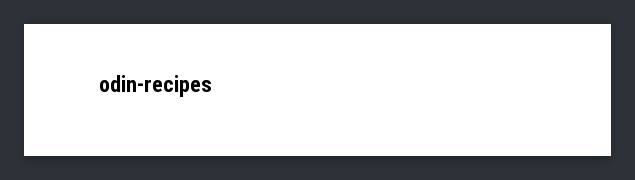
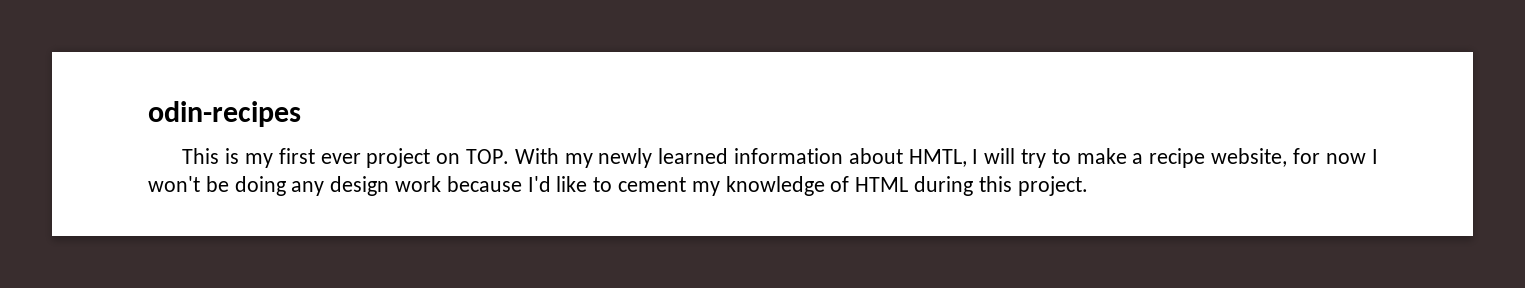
(212, 86) none -> [182,148,1378,168] [148,176,1088,196] // This is my first ever project on TOP. With my newly learned information about HMTL, I will try to make a recipe website, for now I won't be doing any design work because I'd like to cement my knowledge of HTML during this project.

